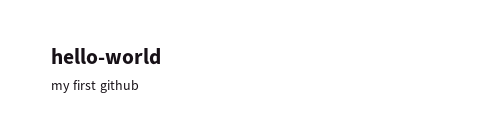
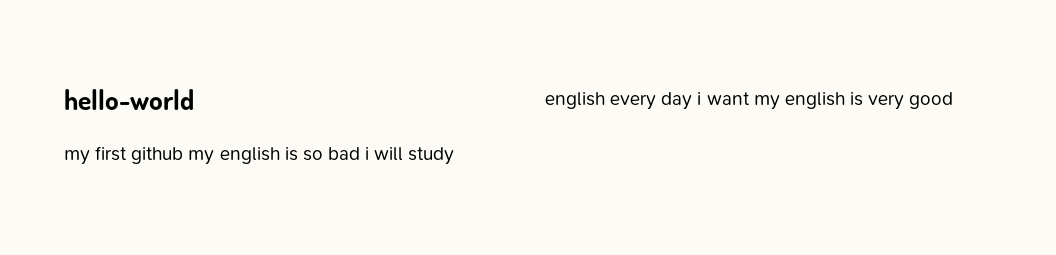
(139, 86) none -> [188,147,455,165] [545,92,954,110] my english is so bad i will study english every day i want my english is very good

